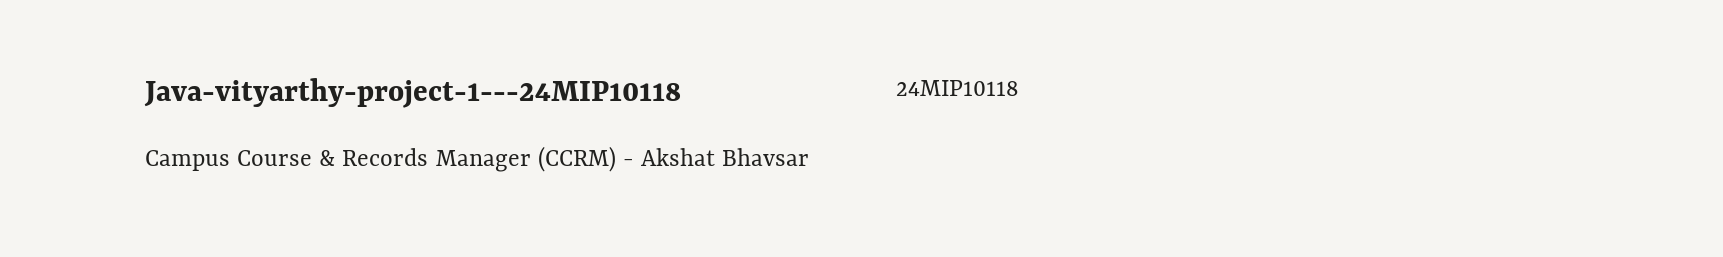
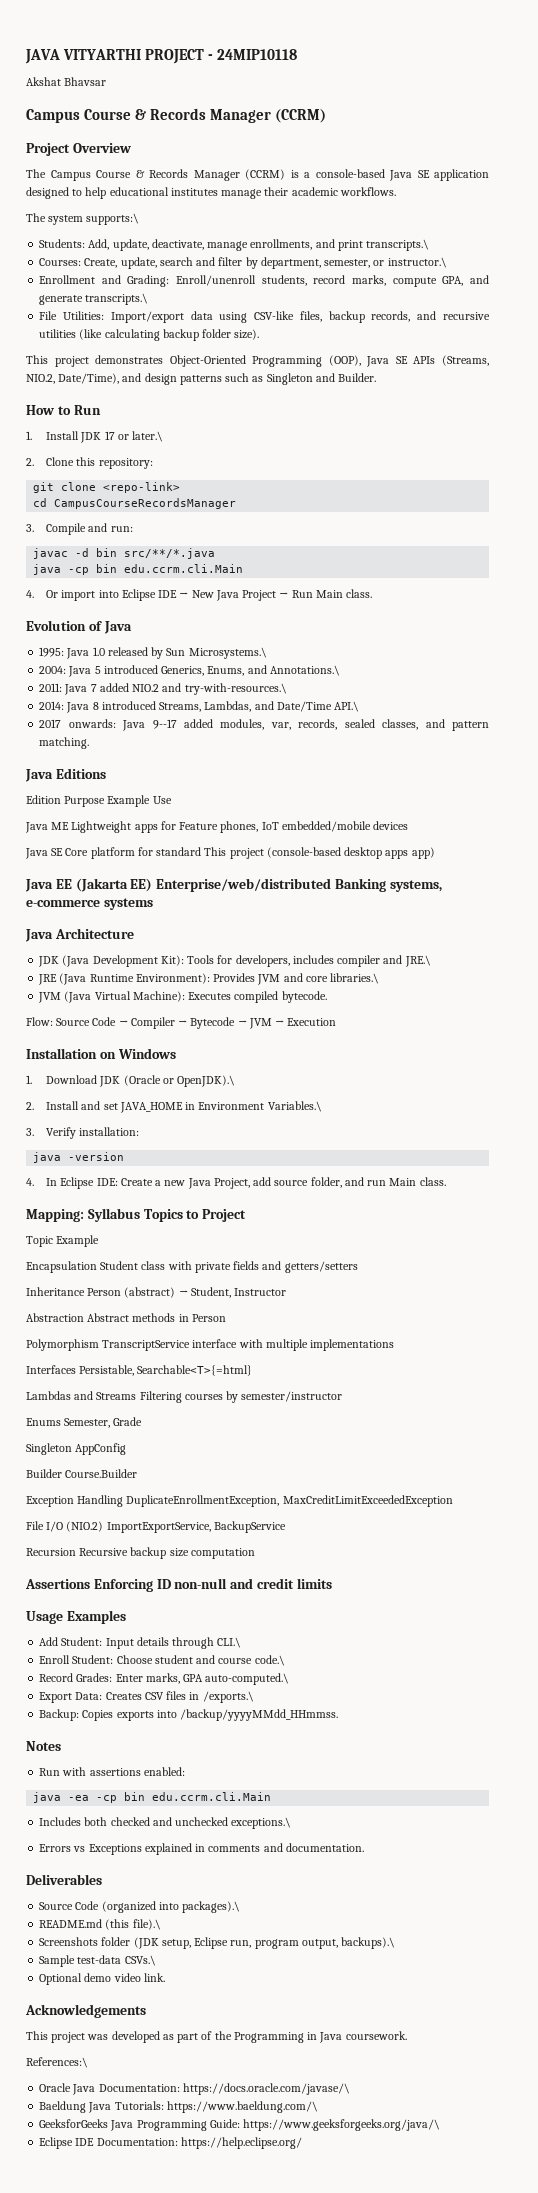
[144,78,681,108] [145,146,810,172] [896,80,1019,96] Java-vityarthy-project-1---24MIP10118 // Campus Course & Records Manager (CCRM) - Akshat Bhavsar 24MIP10118 -> [25,49,298,64] [26,77,107,86] [26,108,327,123] [26,143,131,156] [26,169,489,181] [26,187,396,199] [26,213,140,225] [39,239,430,251] [39,257,447,269] [39,275,489,287] [39,293,149,305] [39,311,490,323] [39,329,260,341] [26,355,489,367] [26,373,377,385] [26,405,101,415] [26,431,164,443] [26,457,153,469] [33,482,181,493] [33,498,237,509] [26,523,133,535] [33,548,216,559] [33,564,244,575] [26,589,373,601] [26,620,132,634] [39,647,267,659] [39,665,340,677] [39,683,287,695] [39,701,360,713] [39,719,489,731] [39,737,90,749] [25,768,106,782] [26,795,172,807] [25,821,409,833] [25,847,435,859] [25,878,442,892] [26,898,153,910] [25,928,134,942] [38,955,431,967] [38,973,380,985] [38,991,327,1003] [26,1017,337,1029] [26,1048,176,1059] [26,1075,236,1087] [26,1101,322,1113] [26,1127,140,1139] [33,1152,125,1163] [26,1177,446,1189] [26,1208,247,1222] [26,1235,100,1247] [26,1261,358,1273] [26,1287,287,1298] [26,1313,226,1322] [26,1339,395,1351] [26,1365,253,1376] [26,1391,343,1403] [26,1417,143,1428] [26,1443,127,1455] [26,1469,138,1478] [26,1495,453,1507] [26,1521,286,1533] [26,1547,255,1559] [25,1578,332,1592] [26,1610,126,1624] [39,1637,242,1649] [39,1655,285,1666] [39,1673,290,1685] [39,1691,254,1703] [39,1709,339,1721] [26,1741,61,1751] [39,1767,185,1776] [33,1792,272,1803] [39,1817,292,1829] [39,1843,364,1855] [26,1874,102,1885] [39,1901,241,1913] [39,1919,161,1930] [39,1937,396,1949] [39,1955,156,1967] [39,1973,165,1985] [25,2004,146,2018] [26,2031,407,2043] [26,2057,88,2068] [39,2083,350,2095] [39,2101,318,2113] [39,2119,441,2131] [39,2137,302,2149] JAVA VITYARTHI PROJECT - 24MIP10118 // Akshat Bhavsar // Campus Course & Records Manager (CCRM) // Project Overview // The Campus Course & Records Manager (CCRM) is a console-based Java SE application designed to help educational institutes manage their academic workflows. // The system supports:\ // Students: Add, update, deactivate, manage enrollments, and print transcripts.\ // Courses: Create, update, search and filter by department, semester, or instructor.\ // Enrollment and Grading: Enroll/unenroll students, record marks, compute GPA, and generate transcripts.\ // File Utilities: Import/export data using CSV-like files, backup records, and recursive utilities (like calculating backup folder size). // This project demonstrates Object-Oriented Programming (OOP), Java SE APIs (Streams, NIO.2, Date/Time), and design patterns such as Singleton and Builder. // How to Run // 1. Install JDK 17 or later.\ // 2. Clone this repository: // git clone <repo-link> // cd CampusCourseRecordsManager // 3. Compile and run: // javac -d bin src/**/*.java // java -cp bin edu.ccrm.cli.Main // 4. Or import into Eclipse IDE → New Java Project → Run Main class. // Evolution of Java // 1995: Java 1.0 released by Sun Microsystems.\ // 2004: Java 5 introduced Generics, Enums, and Annotations.\ // 2011: Java 7 added NIO.2 and try-with-resources.\ // 2014: Java 8 introduced Streams, Lambdas, and Date/Time API.\ // 2017 onwards: Java 9--17 added modules, var, records, sealed classes, and pattern matching. // Java Editions // Edition Purpose Example Use // Java ME Lightweight apps for Feature phones, IoT embedded/mobile devices // Java SE Core platform for standard This project (console-based desktop apps app) // Java EE (Jakarta EE) Enterprise/web/distributed Banking systems, e-commerce systems // Java Architecture // JDK (Java Development Kit): Tools for developers, includes compiler and JRE.\ // JRE (Java Runtime Environment): Provides JVM and core libraries.\ // JVM (Java Virtual Machine): Executes compiled bytecode. // Flow: Source Code → Compiler → Bytecode → JVM → Execution // Installation on Windows // 1. Download JDK (Oracle or OpenJDK).\ // 2. Install and set JAVA_HOME in Environment Variables.\ // 3. Verify installation: // java -version // 4. In Eclipse IDE: Create a new Java Project, add source folder, and run Main class. // Mapping: Syllabus Topics to Project // Topic Example // Encapsulation Student class with private fields and getters/setters // Inheritance Person (abstract) → Student, Instructor // Abstraction Abstract methods in Person // Polymorphism TranscriptService interface with multiple implementations // Interfaces Persistable, Searchable<T>{=html} // Lambdas and Streams Filtering courses by semester/instructor // Enums Semester, Grade // Singleton AppConfig // Builder Course.Builder // Exception Handling DuplicateEnrollmentException, MaxCreditLimitExceededException // File I/O (NIO.2) ImportExportService, BackupService // Recursion Recursive backup size computation // Assertions Enforcing ID non-null and credit limits // Usage Examples // Add Student: Input details through CLI.\ // Enroll Student: Choose student and course code.\ // Record Grades: Enter marks, GPA auto-computed.\ // Export Data: Creates CSV files in /exports.\ // Backup: Copies exports into /backup/yyyyMMdd_HHmmss. // Notes // Run with assertions enabled: // java -ea -cp bin edu.ccrm.cli.Main // Includes both checked and unchecked exceptions.\ // Errors vs Exceptions explained in comments and documentation. // Deliverables // Source Code (organized into packages).\ // README.md (this file).\ // Screenshots folder (JDK setup, Eclipse run, program output, backups).\ // Sample test-data CSVs.\ // Optional demo video link. // Acknowledgements // This project was developed as part of the Programming in Java coursework. // References:\ // Oracle Java Documentation: https://docs.oracle.com/javase/\ // Baeldung Java Tutorials: https://www.baeldung.com/\ // GeeksforGeeks Java Programming Guide: https://www.geeksforgeeks.org/java/\ // Eclipse IDE Documentation: https://help.eclipse.org/

